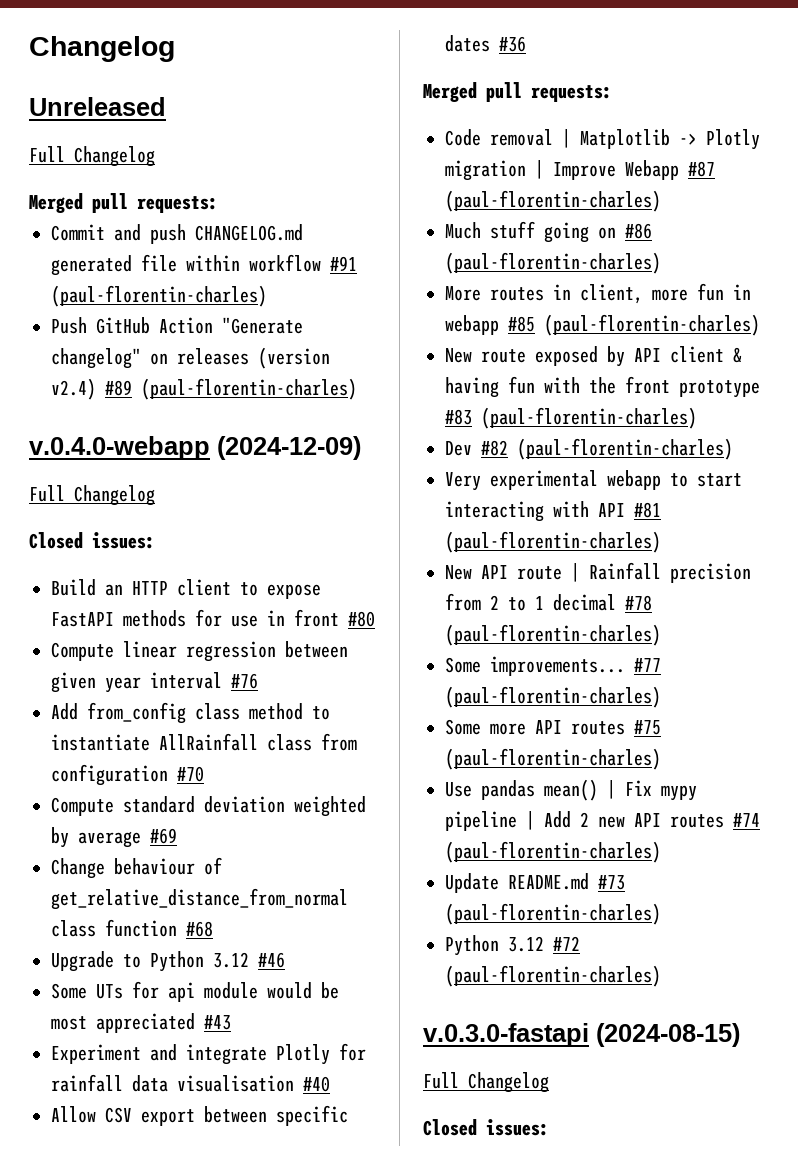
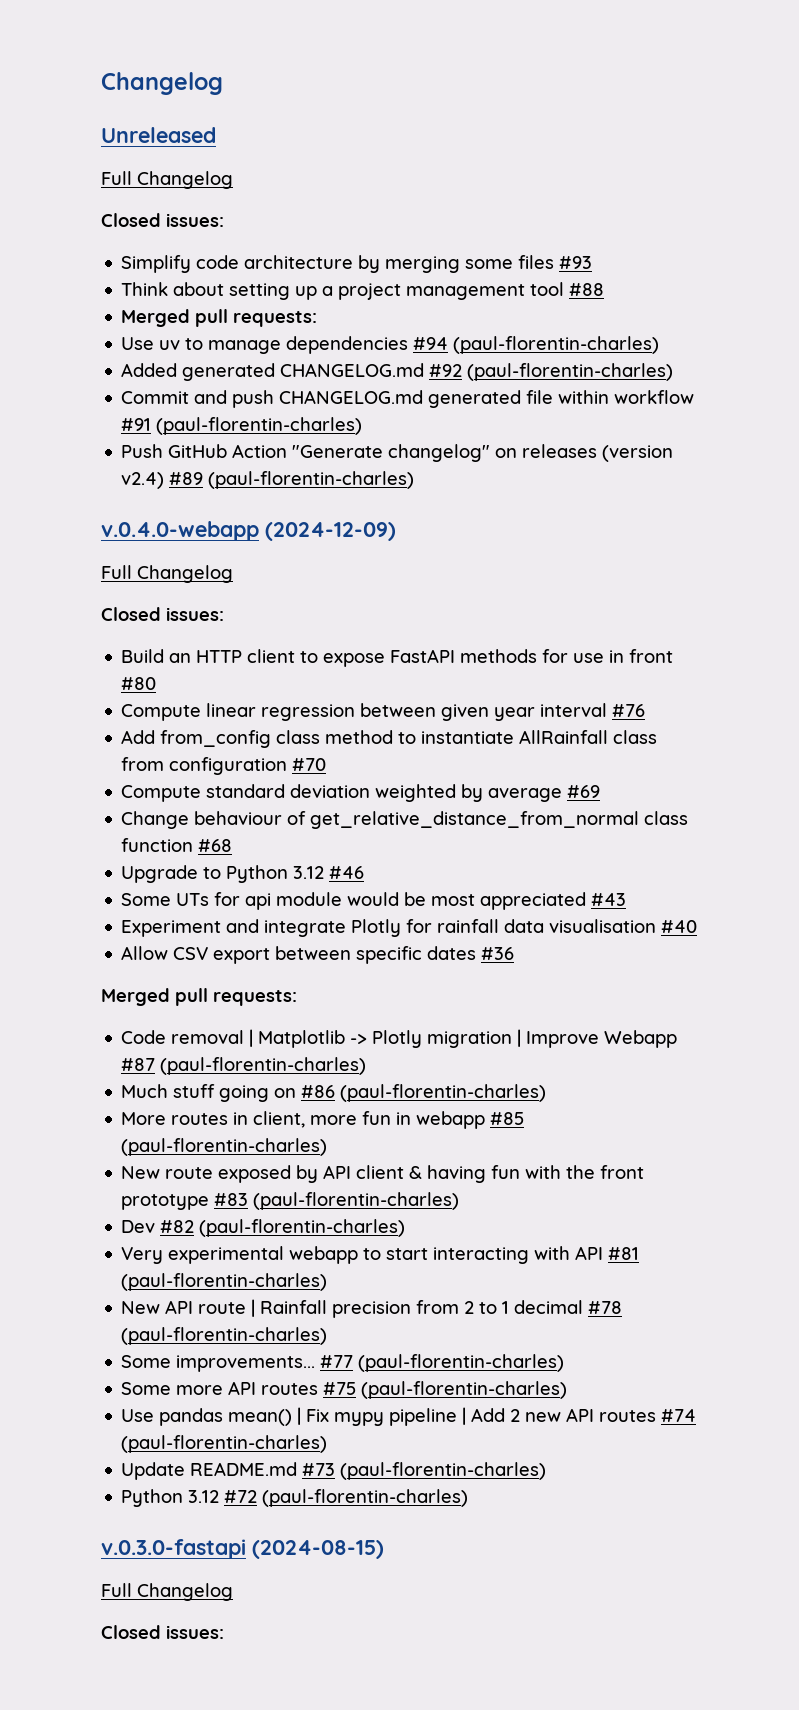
[29,193,218,213] Merged pull requests: -> [101,213,224,227] [121,255,593,273] [121,282,605,300] [121,309,318,327] [121,336,660,354] [121,363,674,381] Closed issues: // Simplify code architecture by merging some files #93 // Think about setting up a project management tool #88 // Merged pull requests: // Use uv to manage dependencies #94 (paul-florentin-charles) // Added generated CHANGELOG.md #92 (paul-florentin-charles)

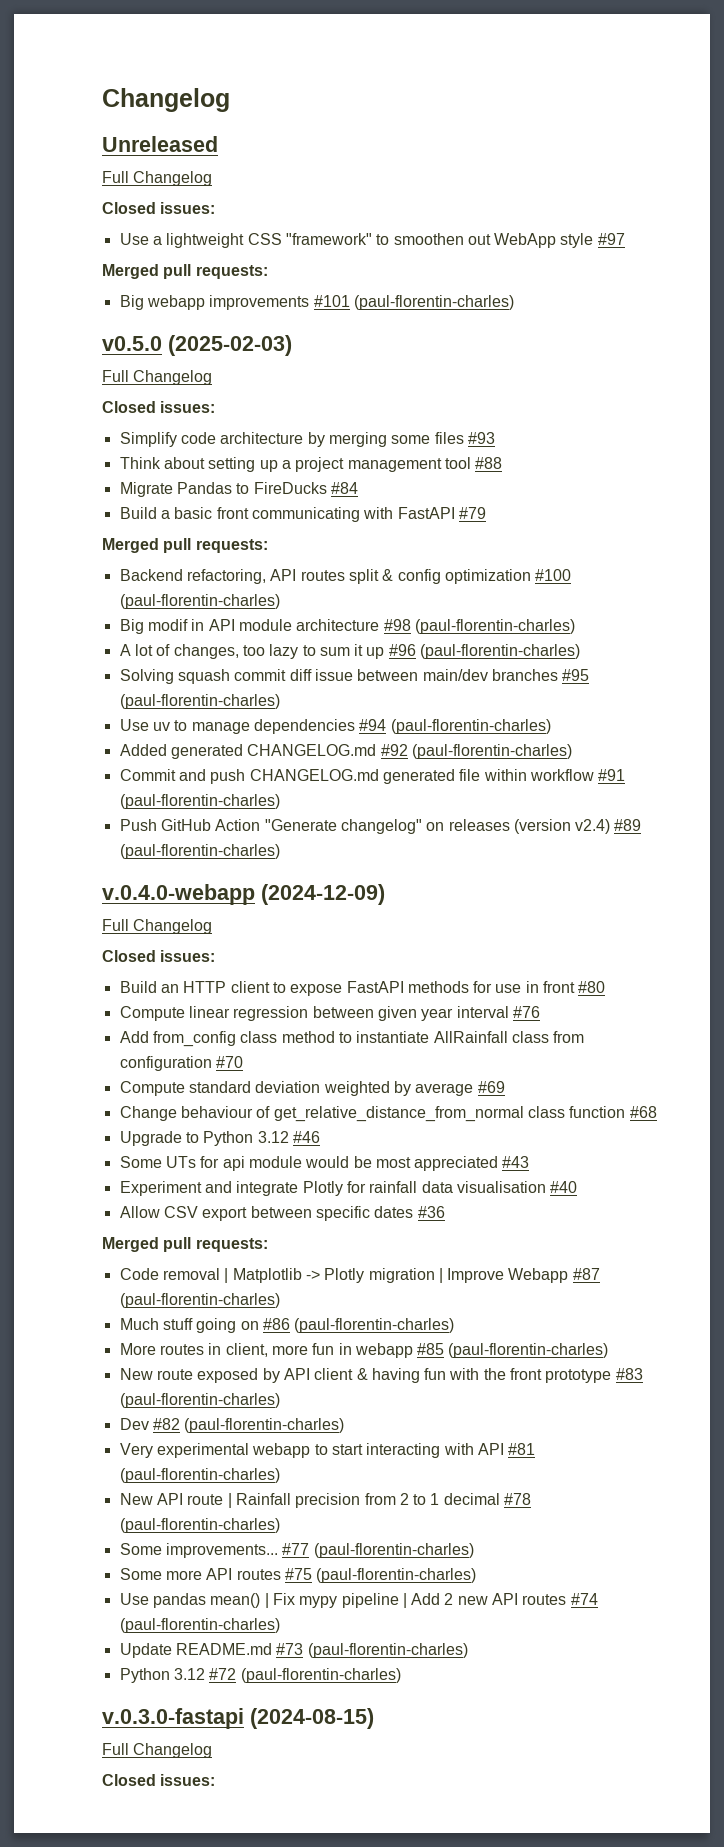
(224, 220) none -> [119,233,625,248] [102,264,268,279] [119,295,514,310] [102,335,292,356] [102,370,213,385] [102,401,216,413] // Use a lightweight CSS "framework" to smoothen out WebApp style #97 // Merged pull requests: // Big webapp improvements #101 (paul-florentin-charles) // v0.5.0 (2025-02-03) // Full Changelog // Closed issues:
[121,309,318,327] Merged pull requests: -> [119,482,358,497] [119,507,486,522] [102,538,268,553] [119,569,572,584] [119,594,280,609] [119,619,575,634] [119,644,581,659] [119,669,590,684] [119,694,280,709] Migrate Pandas to FireDucks #84 // Build a basic front communicating with FastAPI #79 // Merged pull requests: // Backend refactoring, API routes split & config optimization #100 (paul-florentin-charles) // Big modif in API module architecture #98 (paul-florentin-charles) // A lot of changes, too lazy to sum it up #96 (paul-florentin-charles) // Solving squash commit diff issue between main/dev branches #95 (paul-florentin-charles)

